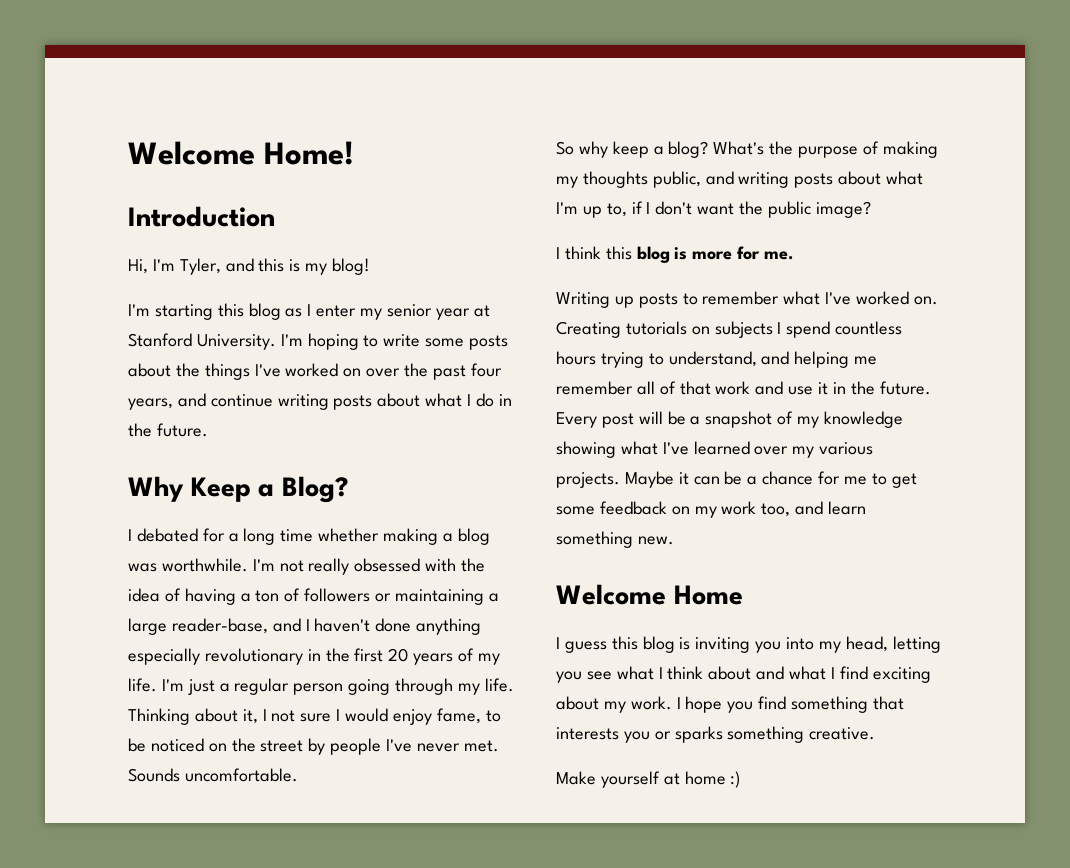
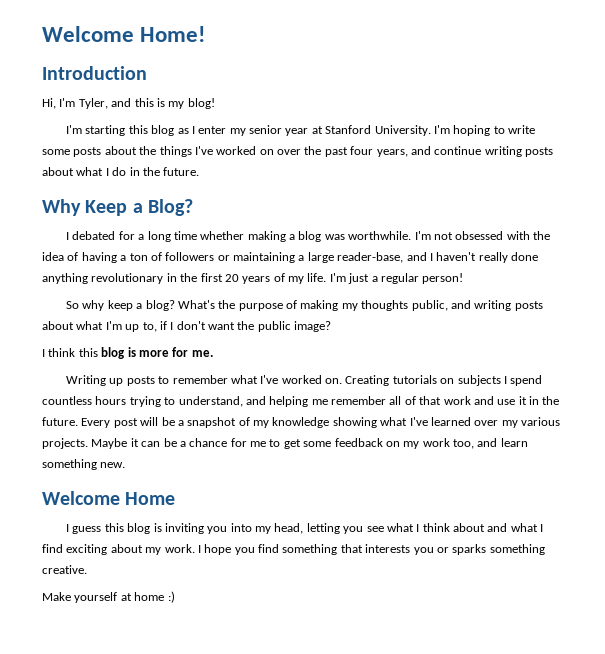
[308,558,350,575] really -> (453, 236) none
(371, 625) none -> [478,252,508,263] really
[128,648,200,665] especially -> (88, 278) none
[293,678,514,695] [128,708,501,725] [128,738,499,755] [128,768,298,782] person going through my life. Thinking about it, I not sure I would enjoy fame, to be noticed on the street by people I've never met. Sounds uncomfortable. -> [422,273,464,284] person!

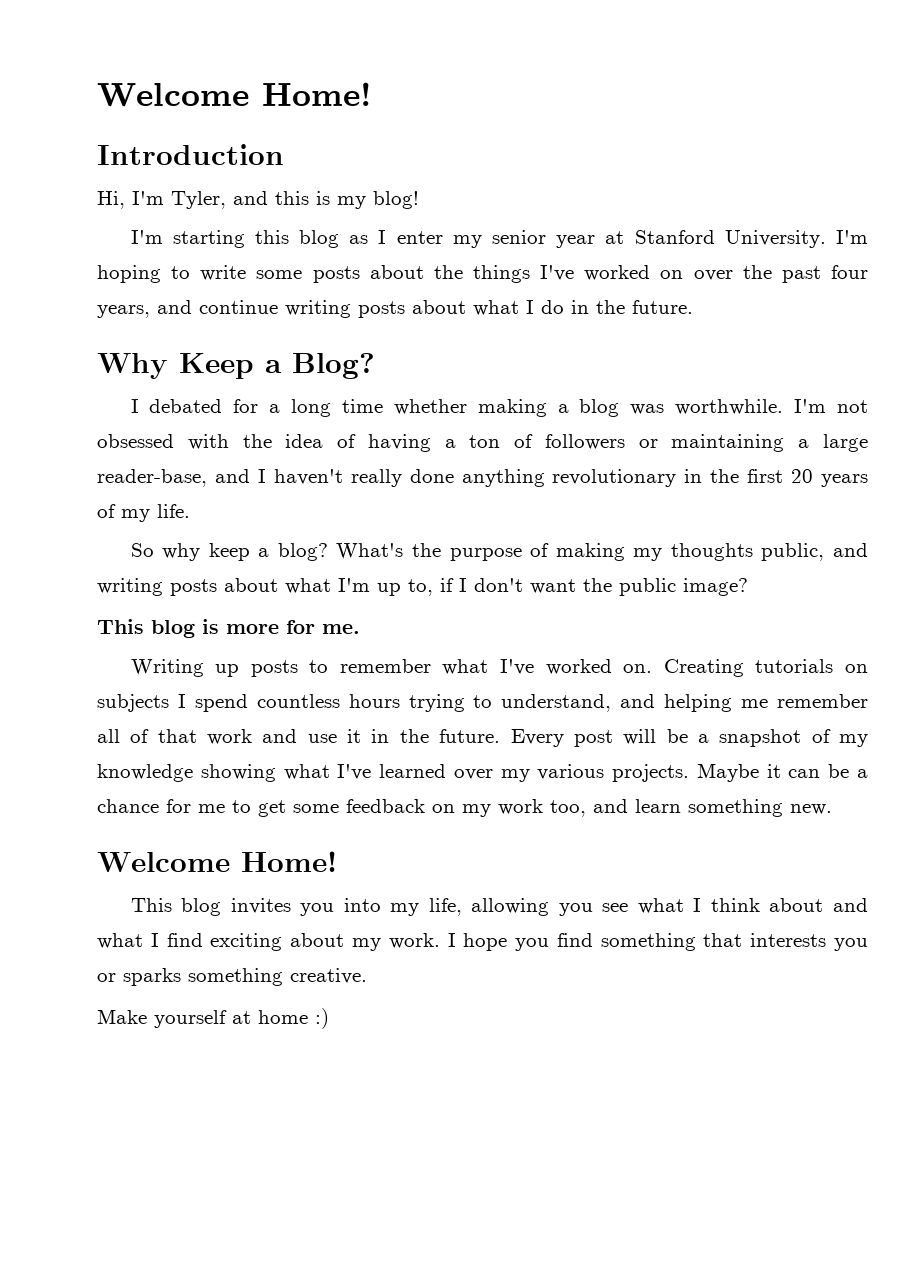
[329,273,464,284] I'm just a regular person! -> (190, 511) none
[42,348,98,357] I think this -> [97,619,144,634] This
[125,492,176,505] [66,523,204,534] Home // I guess this blog is inviting -> [241,851,337,872] [130,898,291,916] Home! // This blog invites
[274,523,340,534] head, letting -> [428,898,550,916] life, allowing

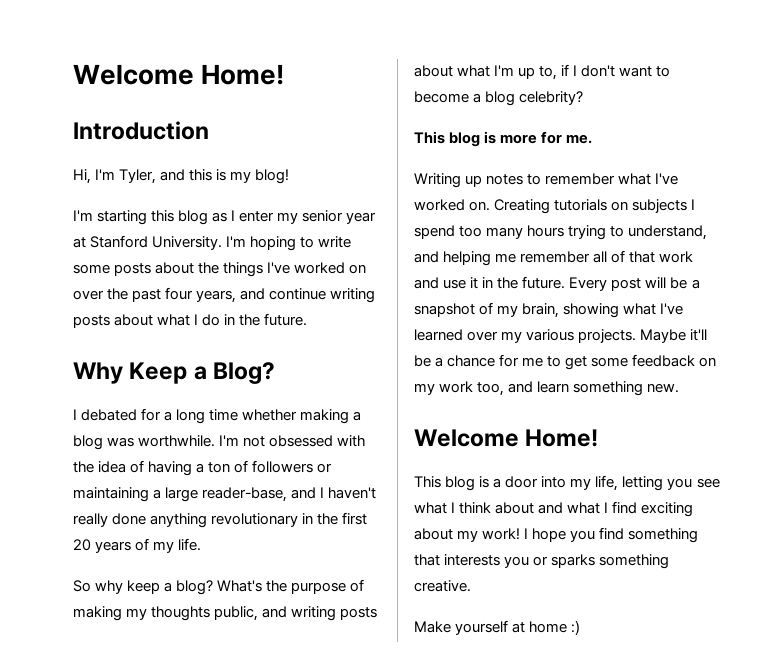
[583,578,748,596] the public image? -> [656,66,671,77] [414,91,584,106] to become a blog celebrity?
[250,660,298,677] posts -> [486,174,524,185] notes
[256,694,340,708] countless -> [459,226,524,239] too many
[97,764,193,782] knowledge -> [522,303,560,318] brain,
[766,764,821,778] it can -> [690,329,708,341] it'll
[230,898,335,916] invites you -> [479,476,539,488] is a door
[471,898,550,916] allowing -> [622,476,664,491] letting
[388,933,440,949] work. -> [482,528,521,540] work!

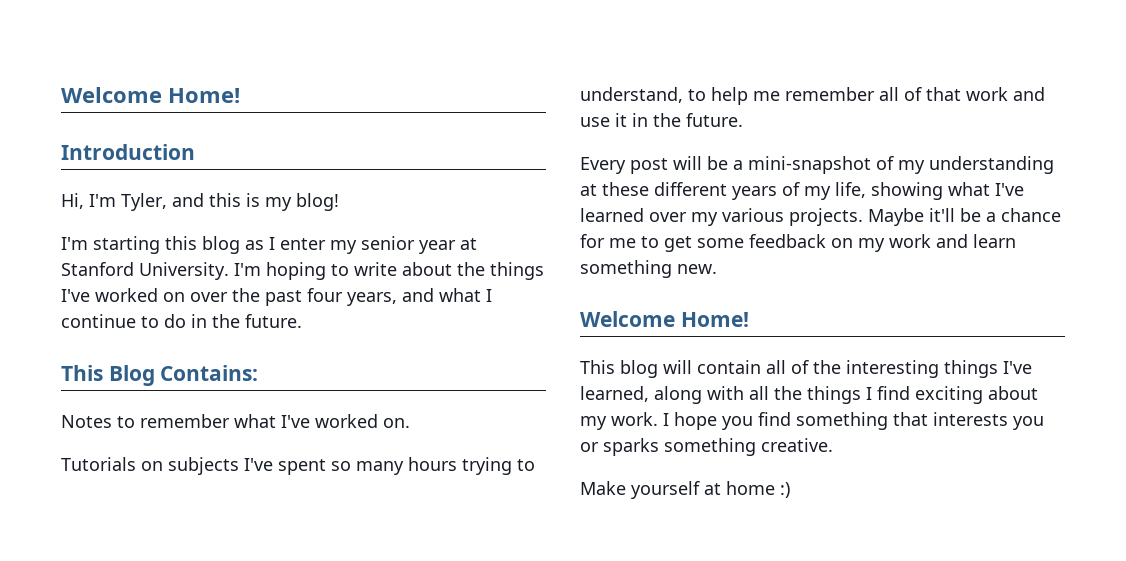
[73,263,152,276] some posts -> (397, 269) none
[269,288,376,303] [73,313,308,328] [73,362,276,384] [73,408,362,424] [73,435,366,450] [73,460,333,476] [73,487,377,502] [73,512,368,528] [73,538,202,553] [73,579,365,595] [73,606,378,621] [414,64,671,80] [414,91,584,106] [414,131,593,147] [414,173,524,188] continue writing posts about what I do in the future. // Why Keep a Blog? // I debated for a long time whether making a blog was worthwhile. I'm not obsessed with the idea of having a ton of followers or maintaining a large reader-base, and I haven't really done anything revolutionary in the first 20 years of my life. // So why keep a blog? What's the purpose of making my thoughts public, and writing posts about what I'm up to, if I don't want to become a blog celebrity? // This blog is more for me. // Writing up notes -> [439,288,492,302] [61,314,302,328] [61,365,259,386] [61,415,112,428] what I continue to do in the future. // This Blog Contains: // Notes
[494,199,696,214] [414,225,483,239] Creating tutorials on subjects I spend too -> [61,457,351,475] // Tutorials on subjects I've spent so
[414,251,492,266] and helping -> [688,87,748,105] to help
(566, 282) none -> (743, 120) //
[414,302,560,318] snapshot of my brain, -> [748,156,1054,174] [580,182,866,200] mini-snapshot of my understanding at these different years of my life,
[477,382,505,396] too, -> (931, 241) none
[479,475,720,491] [414,502,601,514] is a door into my life, letting you see what I think about and what -> [663,360,1032,378] [580,386,861,404] will contain all of the interesting things I've learned, along with all the things
[482,528,521,540] work! -> [611,412,658,426] work.

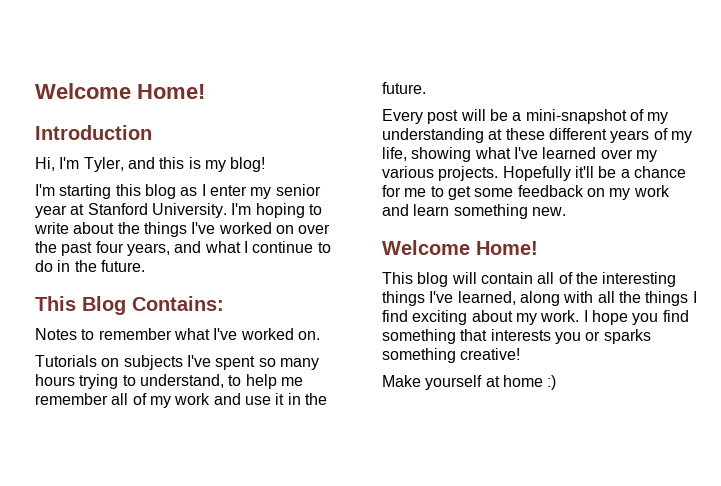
[926,87,961,101] that -> [149,396,171,408] my
[868,208,924,226] Maybe -> [502,166,571,181] Hopefully
[761,438,833,452] creative. -> [460,348,521,360] creative!

